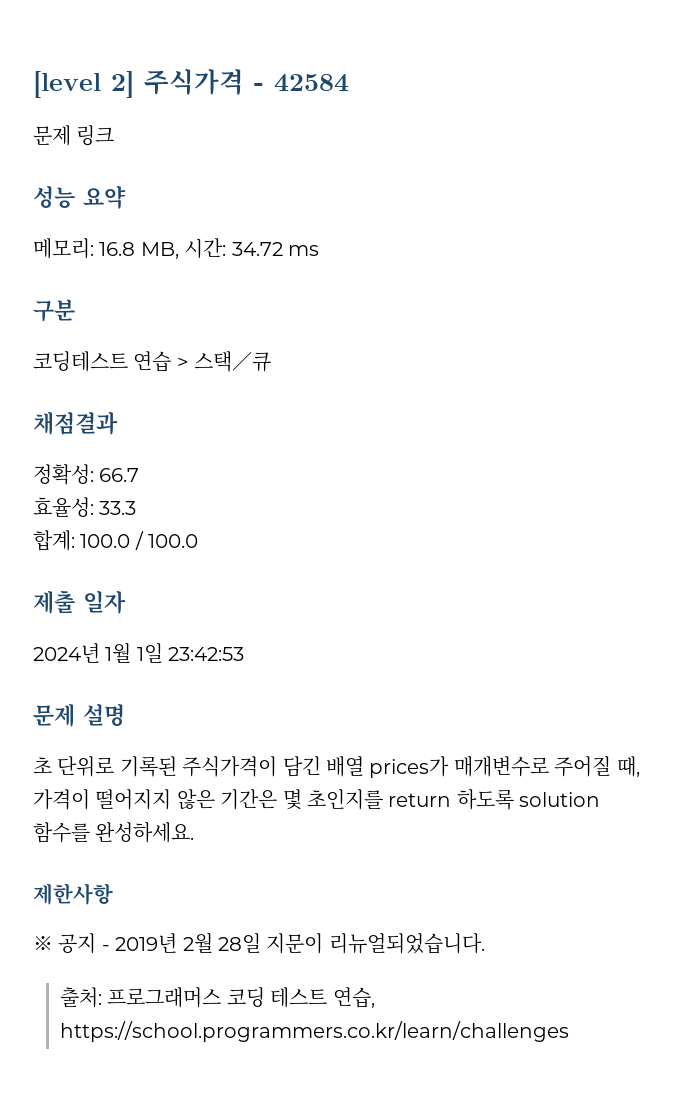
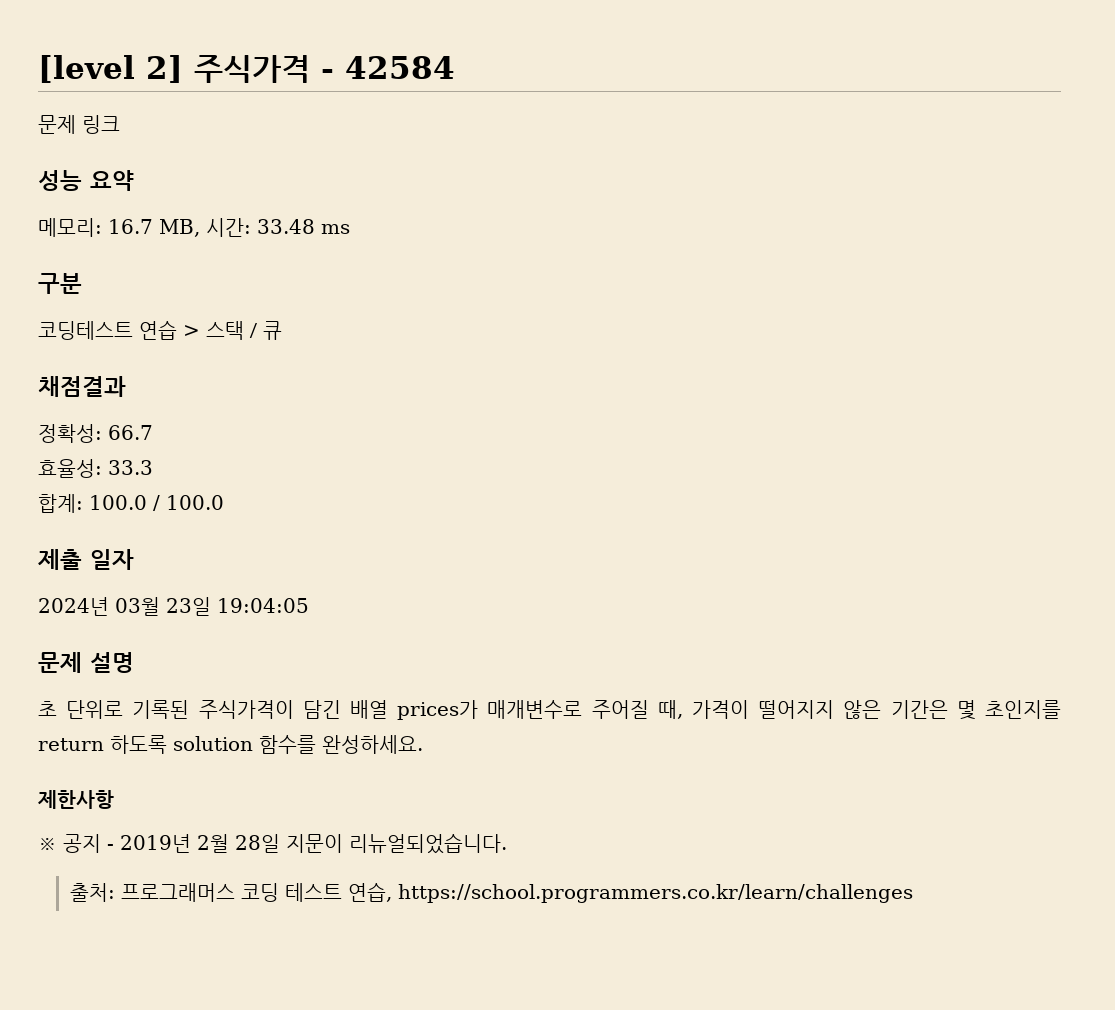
[99,242,136,256] 16.8 -> [108,219,153,234] 16.7
[231,242,283,256] 34.72 -> [257,219,315,234] 33.48
[105,642,245,663] 1월 1일 23:42:53 -> [115,597,309,616] 03월 23일 19:04:05

